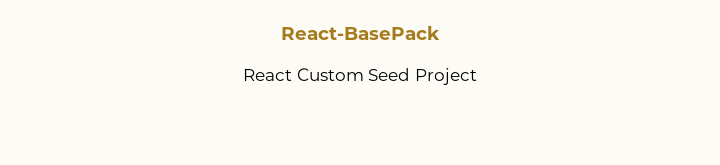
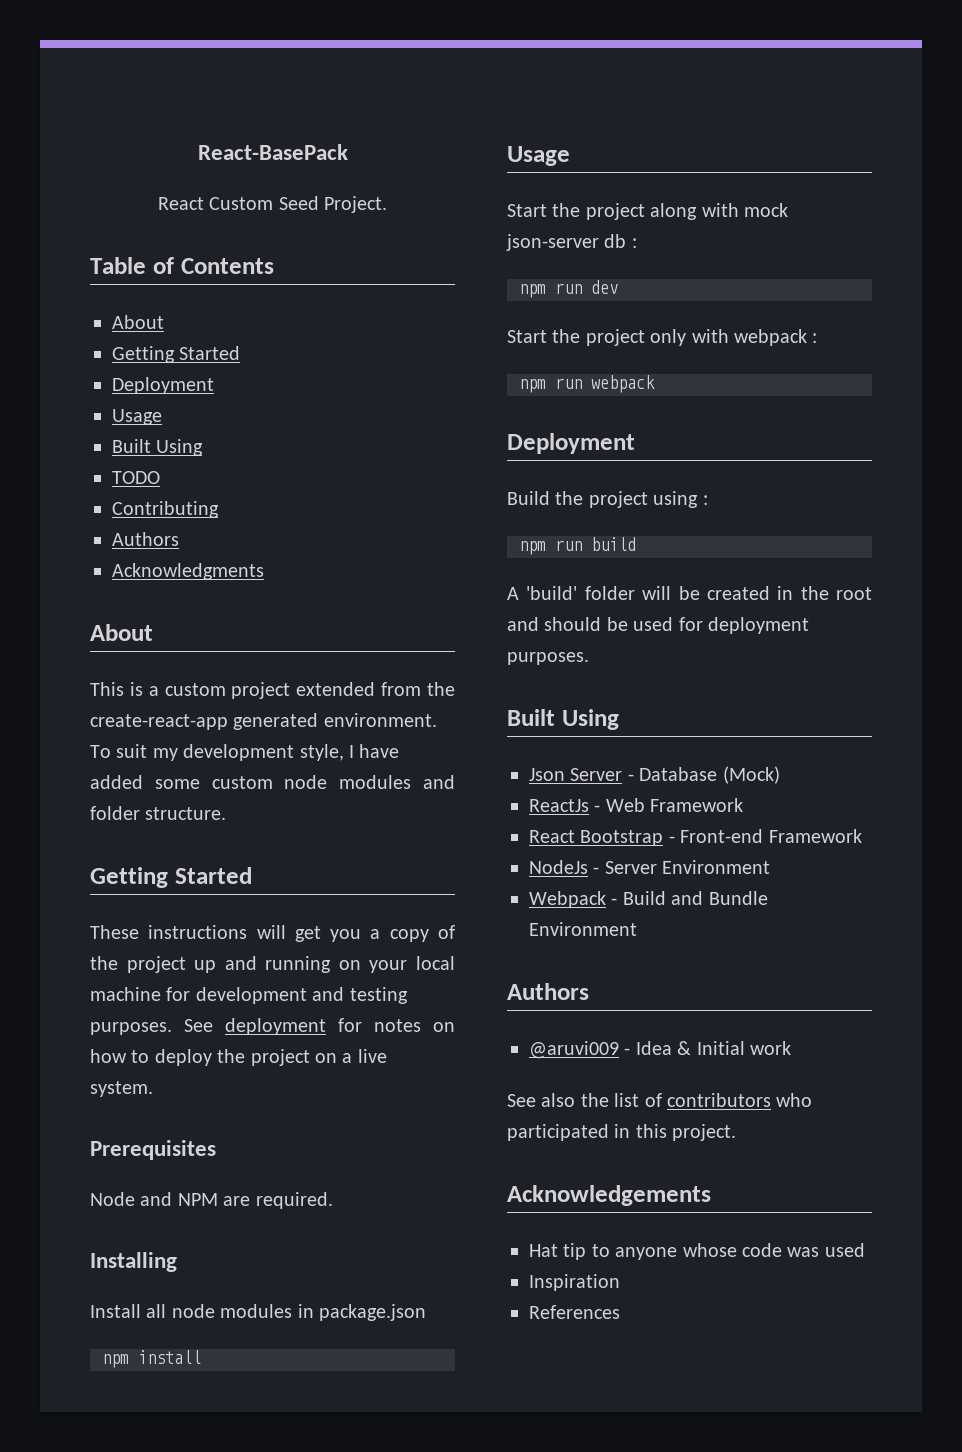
[414,68,477,85] Project -> [324,196,388,213] [90,257,274,274] [112,315,164,329] [112,346,241,363] [112,377,214,394] [112,409,162,425] [112,439,204,456] [112,471,160,484] [112,501,219,518] [112,532,179,546] [112,563,264,580] [90,624,153,641] [90,682,455,699] [90,713,437,730] [90,744,400,761] [90,775,456,789] [90,806,227,820] [90,867,252,888] [90,925,455,942] [90,956,455,973] [90,987,408,1004] [90,1018,455,1035] [90,1049,387,1066] [90,1081,153,1097] [90,1140,216,1160] [90,1192,333,1209] [90,1252,177,1272] [90,1304,426,1321] [102,1350,201,1368] [507,146,570,166] [507,203,788,220] [506,234,637,251] [519,280,618,298] [507,329,818,346] [519,375,655,393] [507,433,635,454] [507,491,708,508] [519,537,636,555] [507,586,872,600] [507,617,809,634] [507,652,589,665] [507,709,619,730] [529,766,780,784] [529,798,744,812] [529,829,862,846] [529,860,771,874] [529,891,768,908] [529,922,637,936] [507,983,589,1000] [529,1041,791,1059] [507,1093,813,1107] [507,1124,737,1141] [507,1185,711,1206] [529,1243,865,1260] [529,1274,620,1291] [529,1305,620,1319] Project. // Table of Contents // About // Getting Started // Deployment // Usage // Built Using // TODO // Contributing // Authors // Acknowledgments // About // This is a custom project extended from the create-react-app generated environment. To suit my development style, I have added some custom node modules and folder structure. // Getting Started // These instructions will get you a copy of the project up and running on your local machine for development and testing purposes. See deployment for notes on how to deploy the project on a live system. // Prerequisites // Node and NPM are required. // Installing // Install all node modules in package.json // npm install // Usage // Start the project along with mock json-server db : // npm run dev // Start the project only with webpack : // npm run webpack // Deployment // Build the project using : // npm run build // A 'build' folder will be created in the root and should be used for deployment purposes. // Built Using // Json Server - Database (Mock) // ReactJs - Web Framework // React Bootstrap - Front-end Framework // NodeJs - Server Environment // Webpack - Build and Bundle Environment // Authors // @aruvi009 - Idea & Initial work // See also the list of contributors who participated in this project. // Acknowledgements // Hat tip to anyone whose code was used // Inspiration // References

